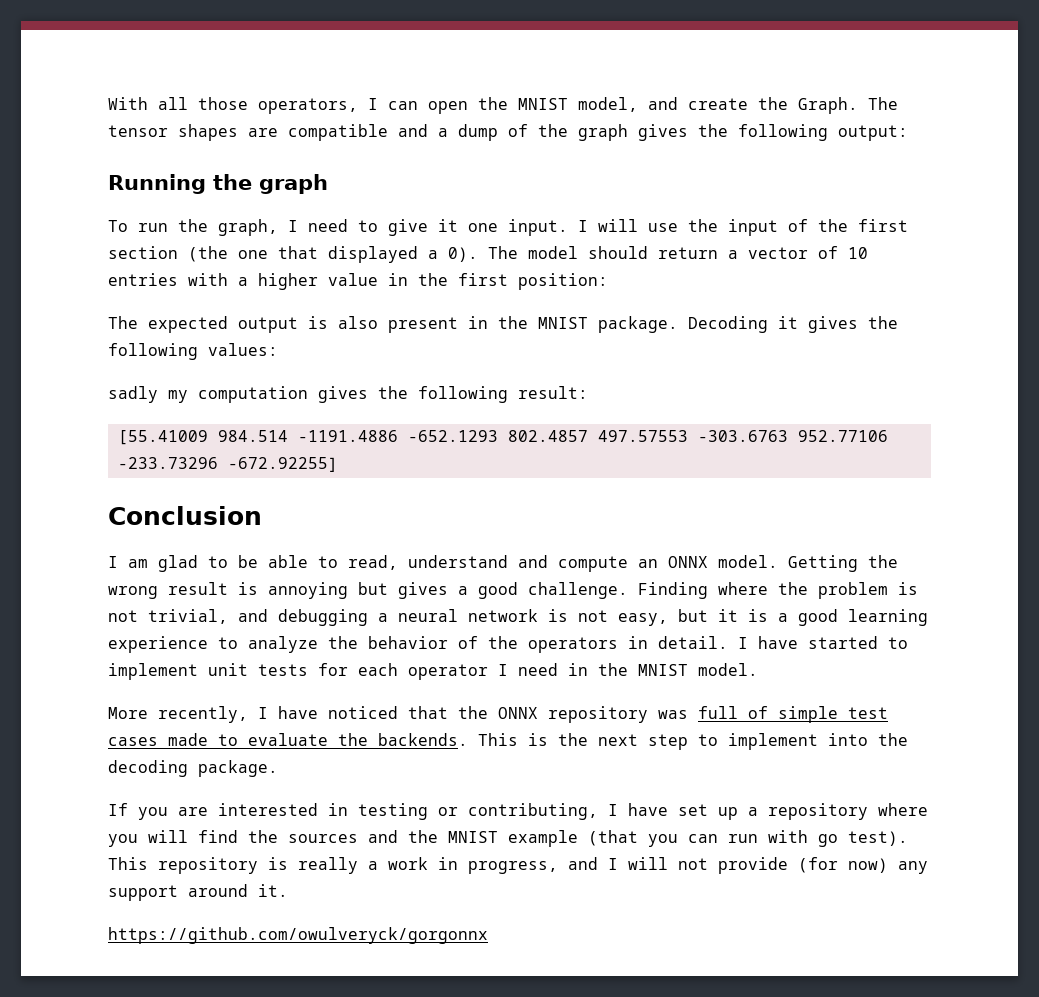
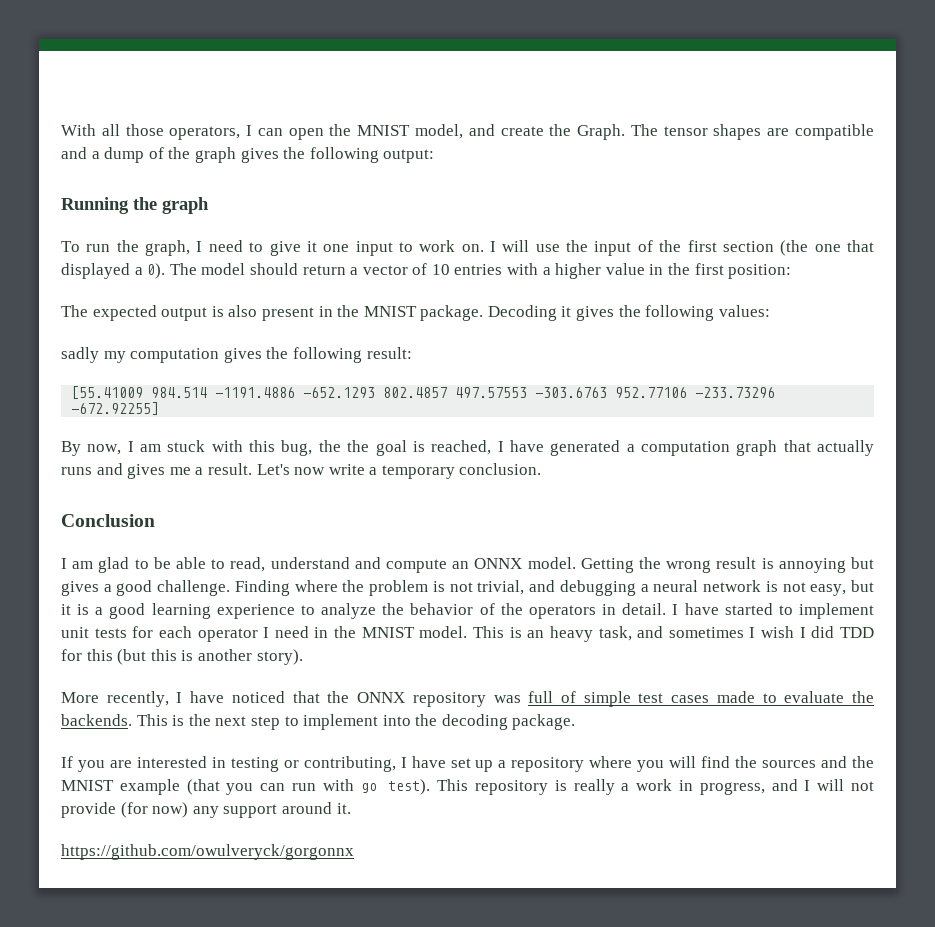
[508,219,568,236] input. -> [355,240,484,256] input to work on.
(338, 464) none -> [61,440,875,456] [61,463,542,479] // By now, I am stuck with this bug, the the goal is reached, I have generated a computation graph that actually runs and gives me a result. Let's now write a temporary conclusion.
(758, 669) none -> [472,626,874,642] [61,649,303,665] This is an heavy task, and sometimes I wish I did TDD for this (but this is another story).

